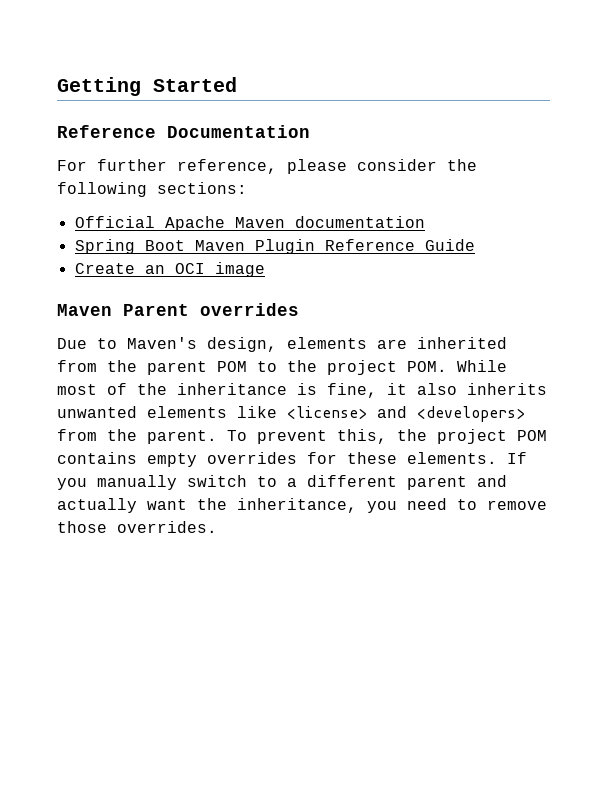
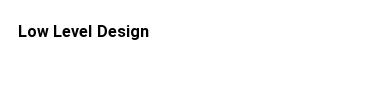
[57,77,237,96] [57,125,310,138] [57,159,477,174] [57,182,247,197] [74,216,425,231] [74,239,475,254] [74,262,265,277] [57,303,299,316] [57,337,507,352] [57,360,507,375] [57,383,547,398] [57,406,525,422] [57,429,547,444] [57,452,527,467] [57,475,507,490] [57,498,547,513] [57,521,217,533] Getting Started // Reference Documentation // For further reference, please consider the following sections: // Official Apache Maven documentation // Spring Boot Maven Plugin Reference Guide // Create an OCI image // Maven Parent overrides // Due to Maven's design, elements are inherited from the parent POM to the project POM. While most of the inheritance is fine, it also inherits unwanted elements like <license> and <developers> from the parent. To prevent this, the project POM contains empty overrides for these elements. If you manually switch to a different parent and actually want the inheritance, you need to remove those overrides. -> [18,25,149,40] Low Level Design

